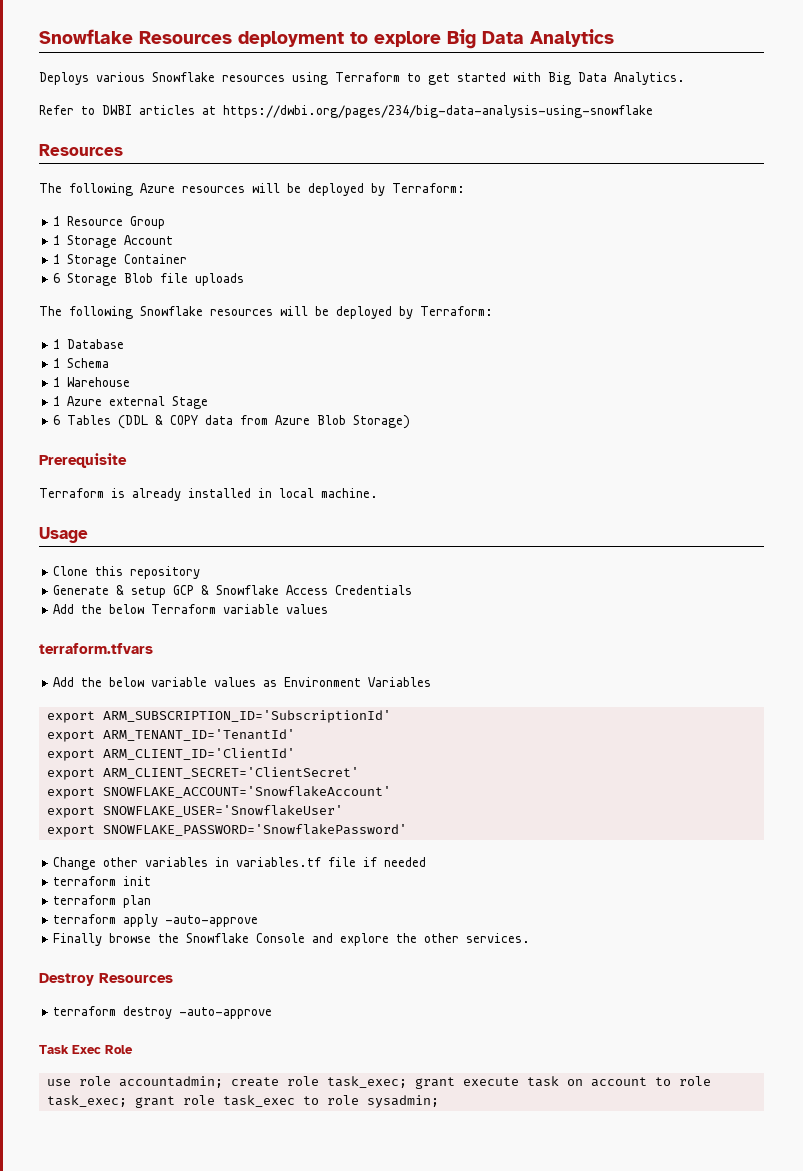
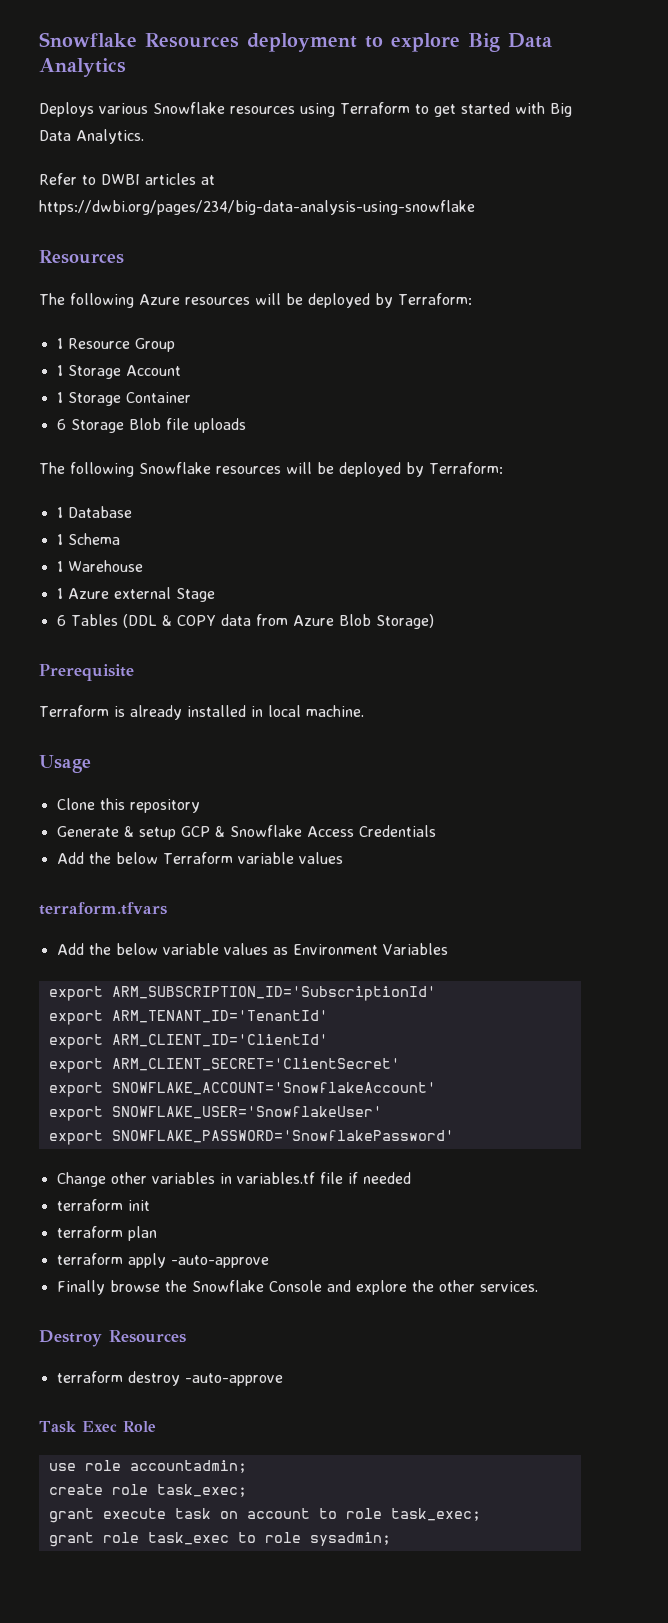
(223, 1082) none -> (247, 1466) //
(407, 1082) none -> (247, 1490) //
(127, 1101) none -> (481, 1514) //

